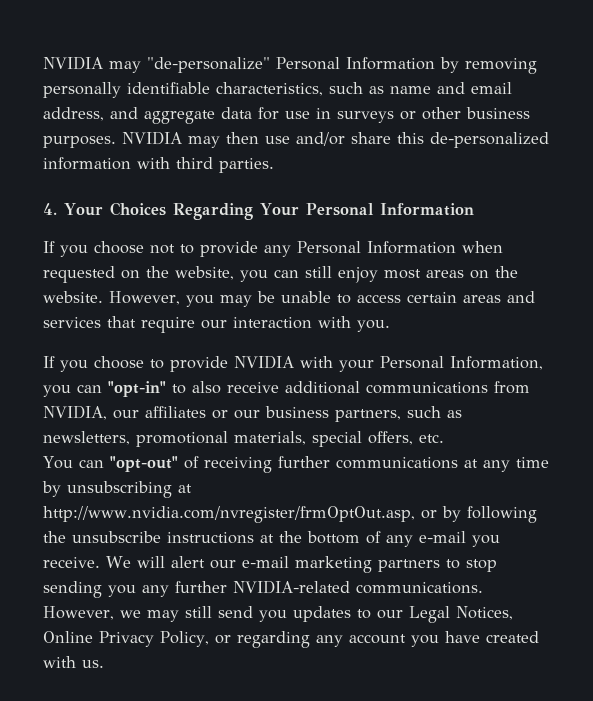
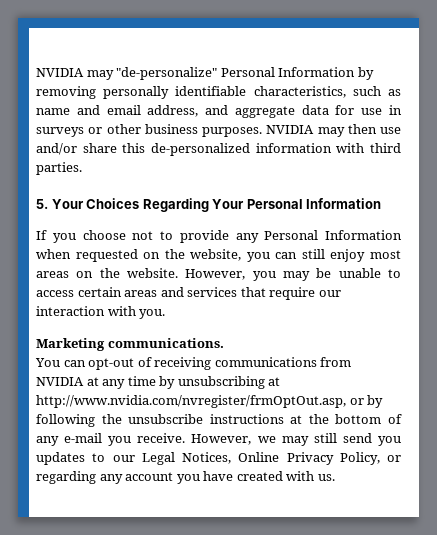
[43,203,57,215] 4. -> [36,199,48,209] 5.
[43,355,543,372] [43,381,530,397] [43,405,462,422] [43,431,444,447] If you choose to provide NVIDIA with your Personal Information, you can "opt-in" to also receive additional communications from NVIDIA, our affiliates or our business partners, such as newsletters, promotional materials, special offers, etc. -> [36,338,224,351] Marketing communications.
[109,456,178,472] "opt-out" -> [88,358,135,370] opt-out
[277,456,458,469] further communications -> [214,357,352,367] [36,377,84,386] communications from NVIDIA
[106,556,497,573] [43,580,483,598] We will alert our e-mail marketing partners to stop sending you any further NVIDIA-related communications. -> (186, 438) none

